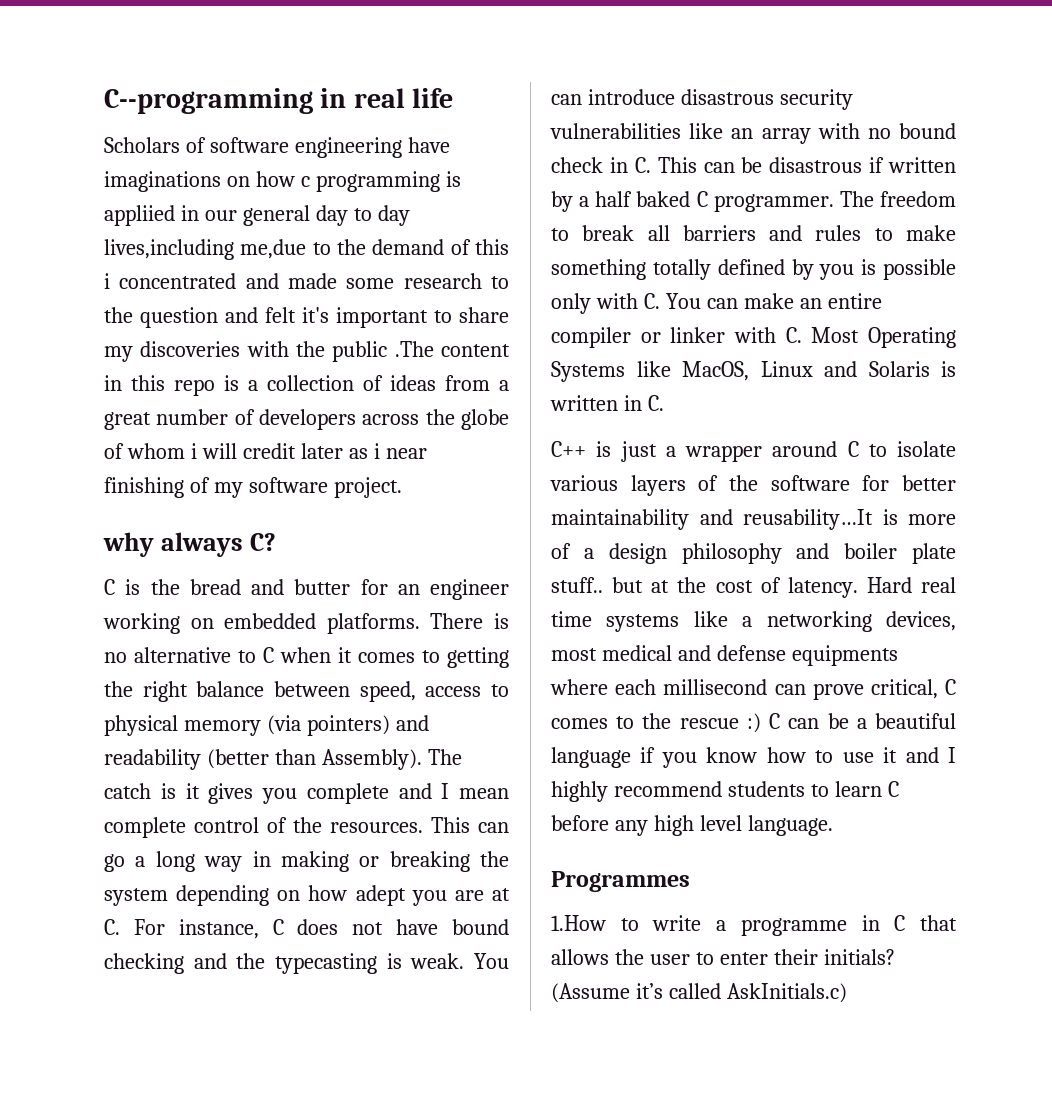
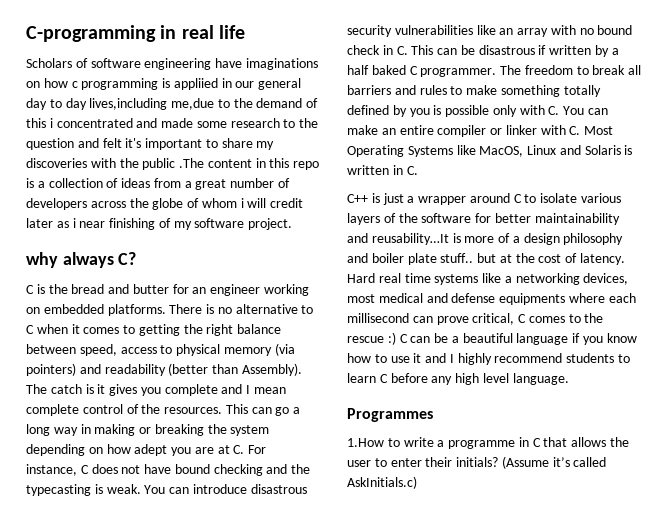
[104,88,313,114] C--programming -> [26,25,156,42] C-programming

